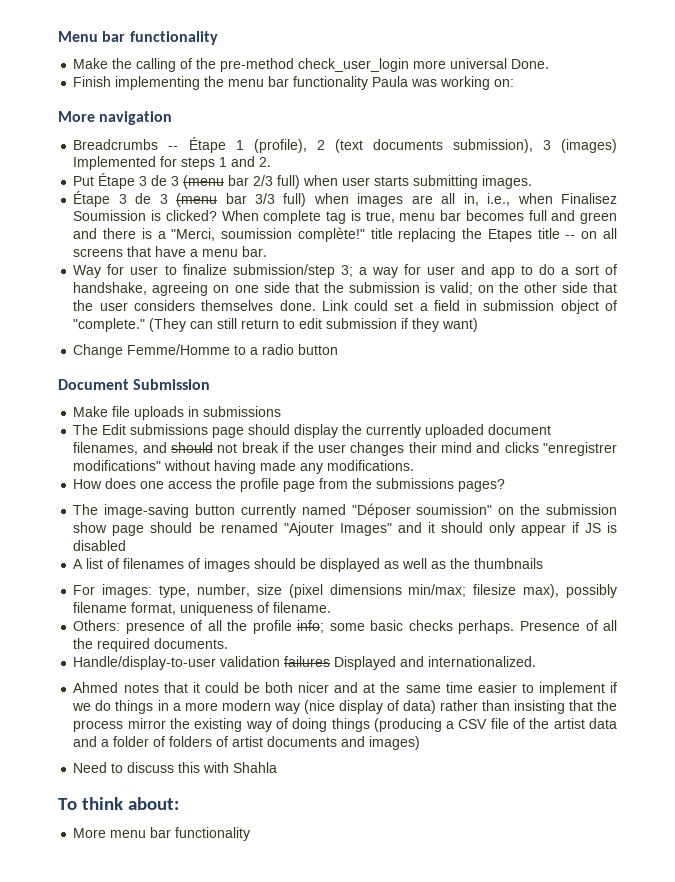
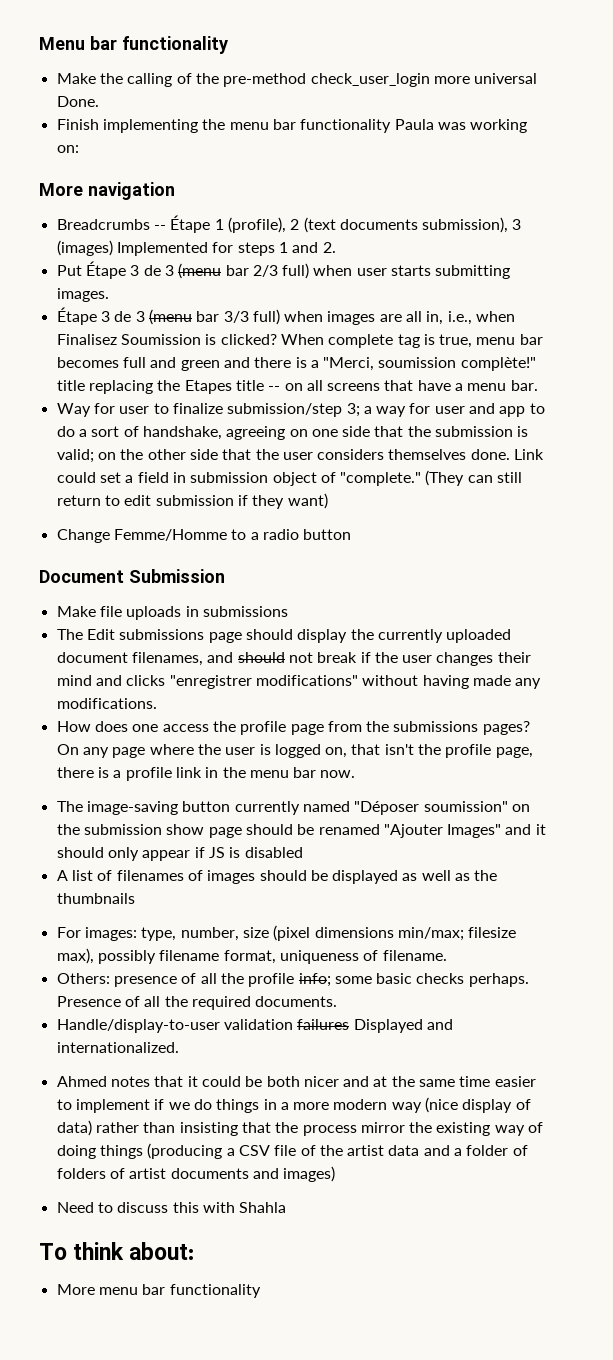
(506, 485) none -> [56,744,533,758] [56,767,356,781] On any page where the user is logged on, that isn't the profile page, there is a profile link in the menu bar now.

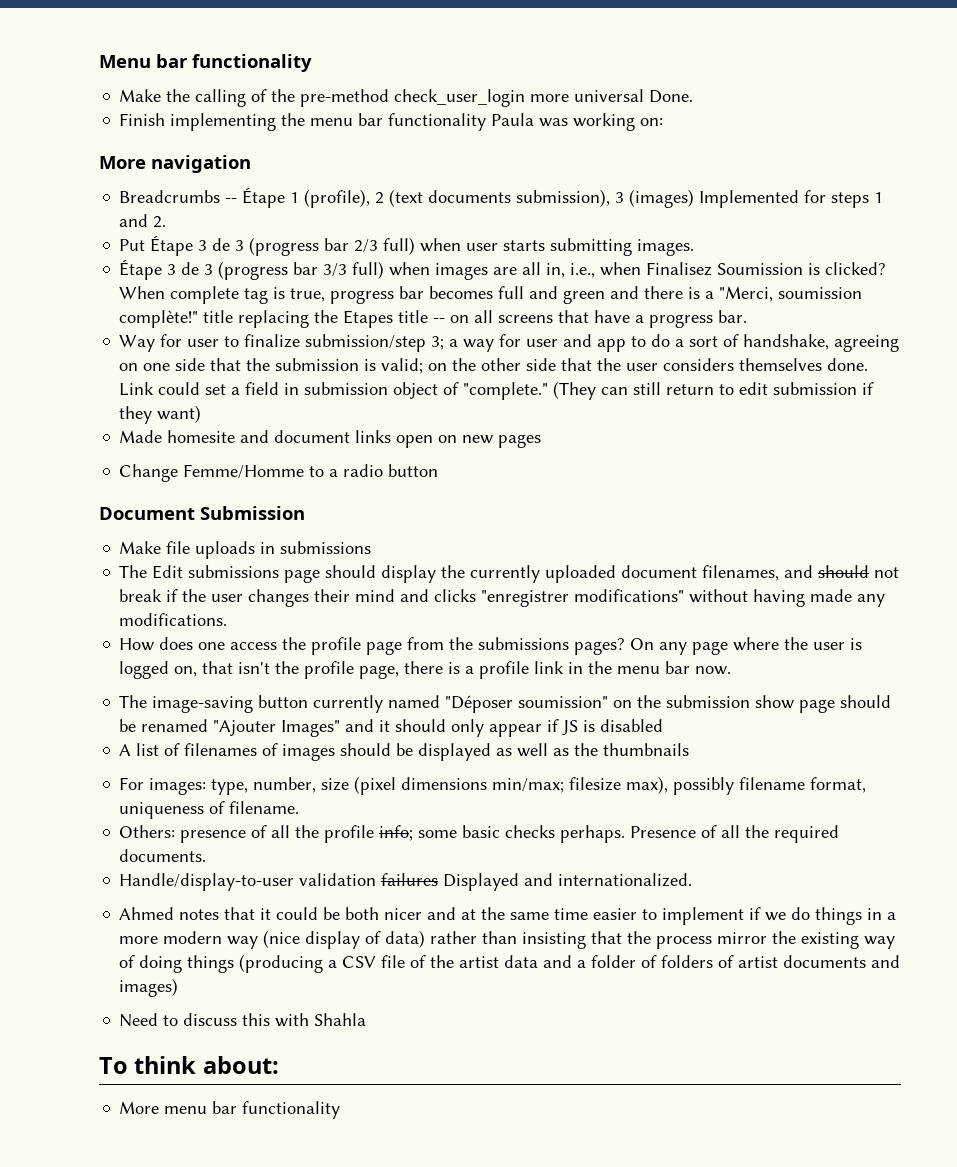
[178,263,222,279] (menu -> [249,237,320,256] (progress
[148,309,192,325] (menu -> [218,261,289,280] (progress
[476,337,516,345] menu -> [330,290,395,304] progress
[467,383,507,391] menu -> [649,314,714,328] progress
(328, 501) none -> [119,430,542,448] // Made homesite and document links open on new pages

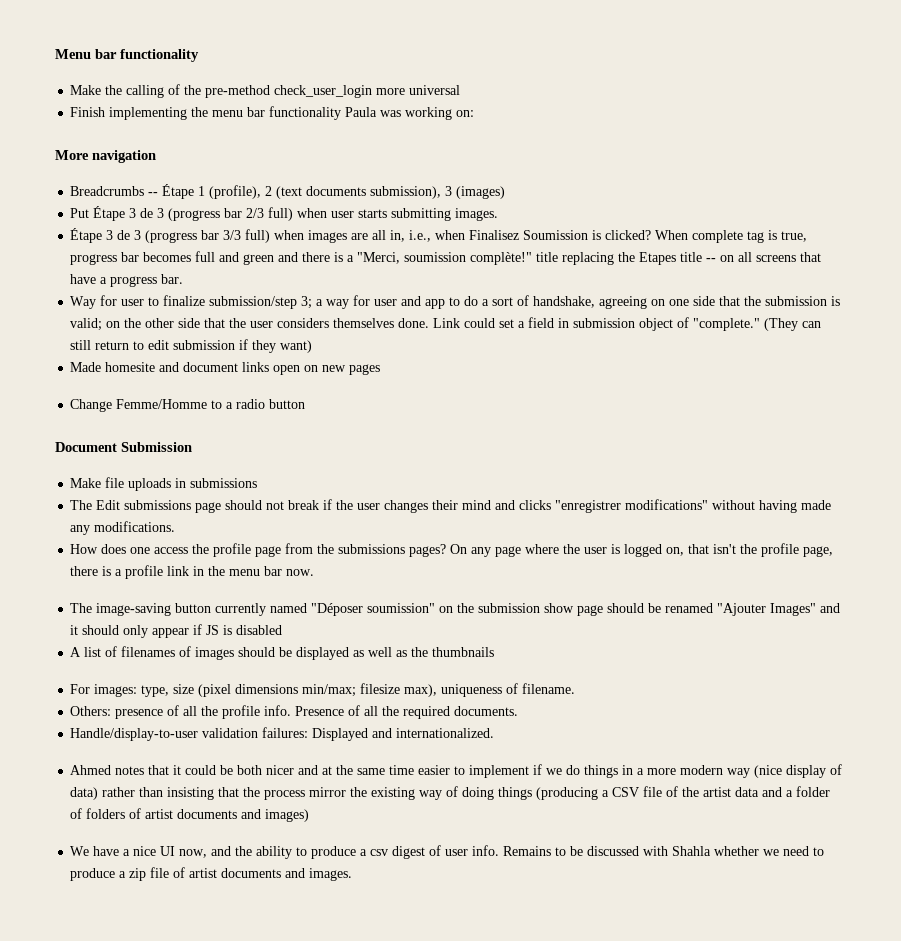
[649,90,694,103] Done. -> (461, 90) none
[699,190,884,208] [119,214,167,228] Implemented for steps 1 and 2. -> (506, 192) none
[381,565,870,583] display the currently uploaded document filenames, and should -> (263, 505) none
[253,777,317,793] number, -> (170, 691) none
[673,777,867,795] possibly filename format, -> (438, 690) none
[379,825,626,843] info; some basic checks perhaps. -> [264,705,292,716] info.
[381,873,439,886] failures -> [262,727,309,738] failures:
[119,1013,367,1027] [99,1056,279,1074] [119,1101,341,1119] Need to discuss this with Shahla // To think about: // More menu bar functionality -> [70,845,825,859] [70,867,353,881] We have a nice UI now, and the ability to produce a csv digest of user info. Remains to be discussed with Shahla whether we need to produce a zip file of artist documents and images.

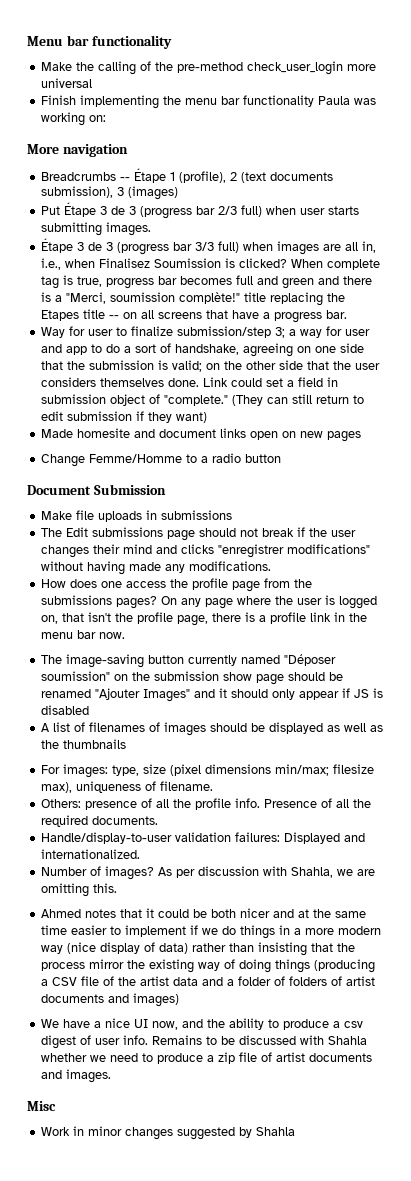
(495, 733) none -> [41,866,376,880] [41,883,118,897] // Number of images? As per discussion with Shahla, we are omitting this.
(353, 874) none -> [27,1101,56,1111] [41,1126,296,1140] // Misc // Work in minor changes suggested by Shahla

